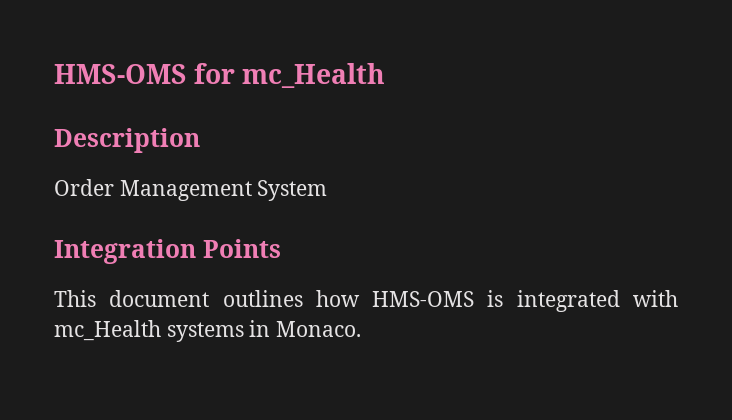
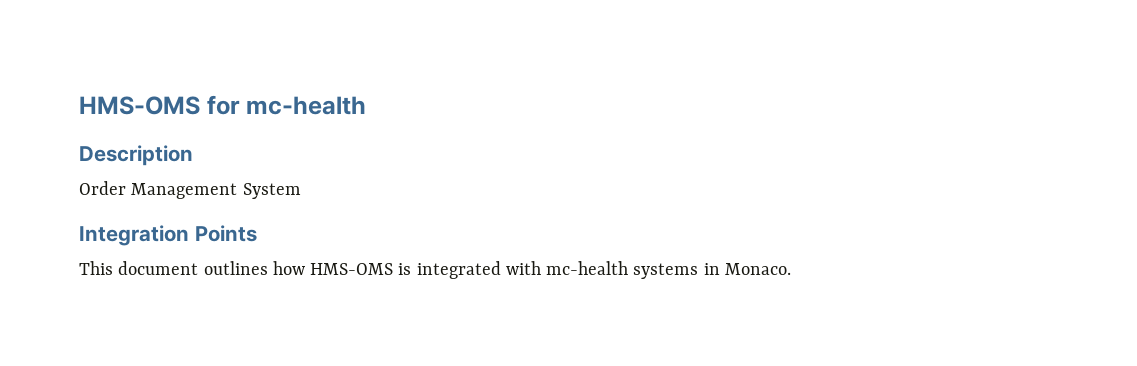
[242,63,386,88] mc_Health -> [246,96,367,115] mc-health
[54,320,161,341] mc_Health -> [546,261,629,275] mc-health

